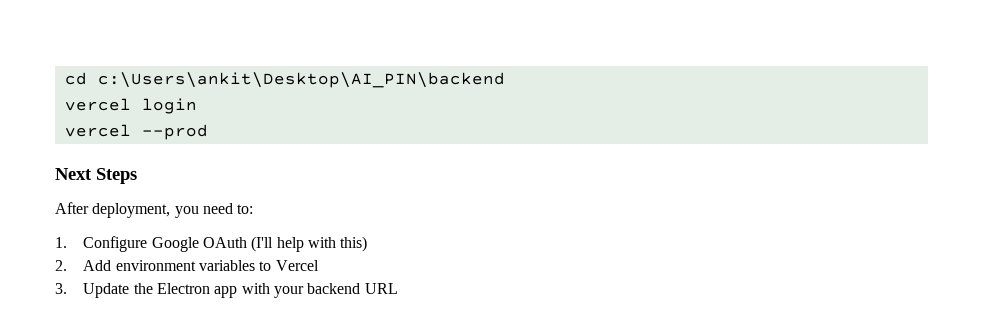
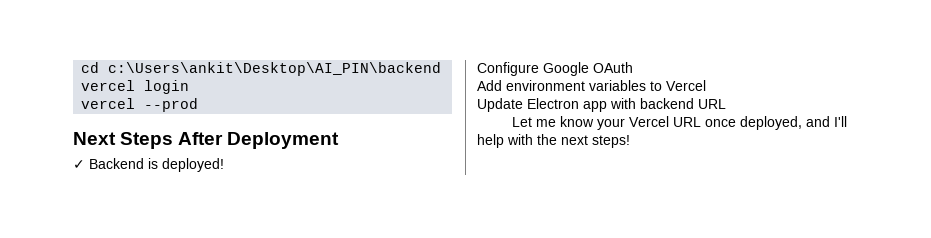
[55,202,254,218] [55,236,368,252] [55,260,67,271] // After deployment, you need to: // 1. Configure Google OAuth (I'll help with this) // 2. -> [178,132,340,149] [73,158,224,172] [477,62,633,76] After Deployment // ✓ Backend is deployed! // Configure Google OAuth //
[55,283,153,298] 3. Update the -> [477,98,523,112] Update
[273,286,304,298] your -> (636, 103) none
(398, 288) none -> [512,116,848,130] [477,134,630,148] // Let me know your Vercel URL once deployed, and I'll help with the next steps!

